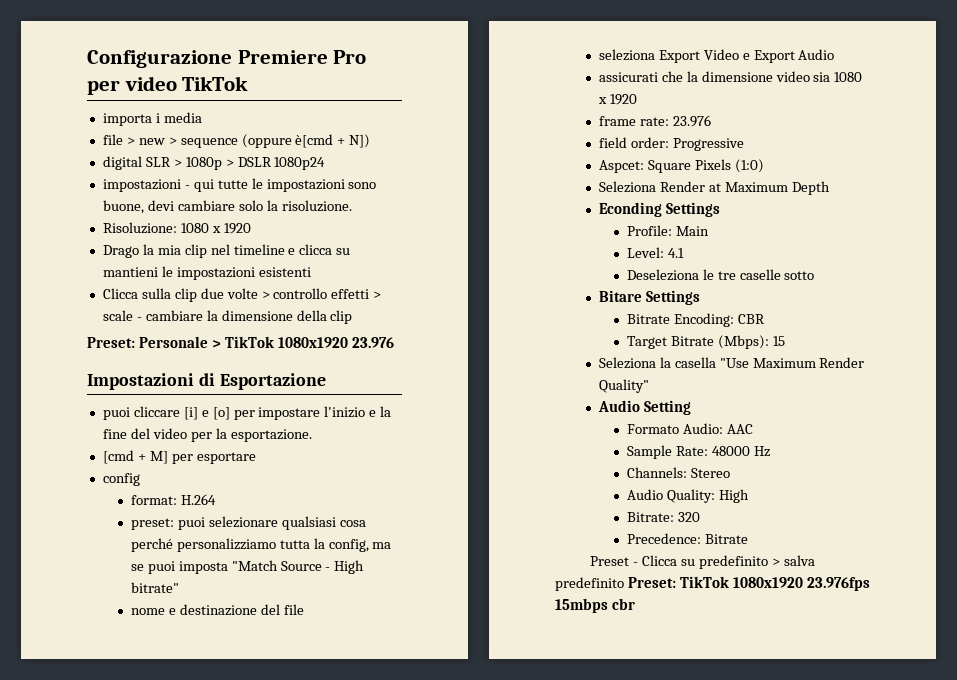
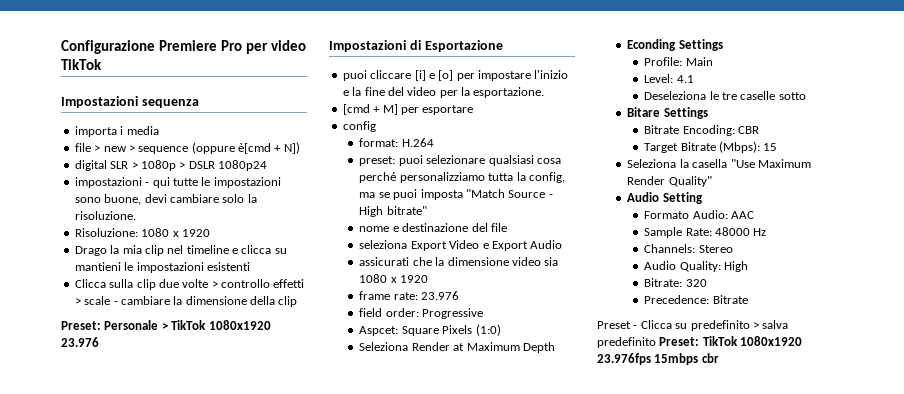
(249, 83) none -> [61,96,199,108] // Impostazioni sequenza

